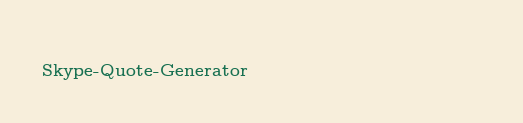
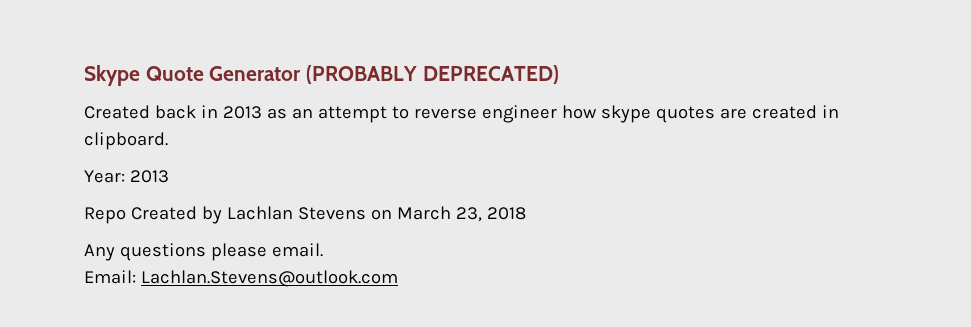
[42,64,248,80] Skype-Quote-Generator -> [84,65,559,86] [84,105,839,123] [84,132,168,150] [84,170,169,183] [84,206,526,224] [84,243,323,261] [84,270,398,287] Skype Quote Generator (PROBABLY DEPRECATED) // Created back in 2013 as an attempt to reverse engineer how skype quotes are created in clipboard. // Year: 2013 // Repo Created by Lachlan Stevens on March 23, 2018 // Any questions please email. // Email: Lachlan.Stevens@outlook.com

